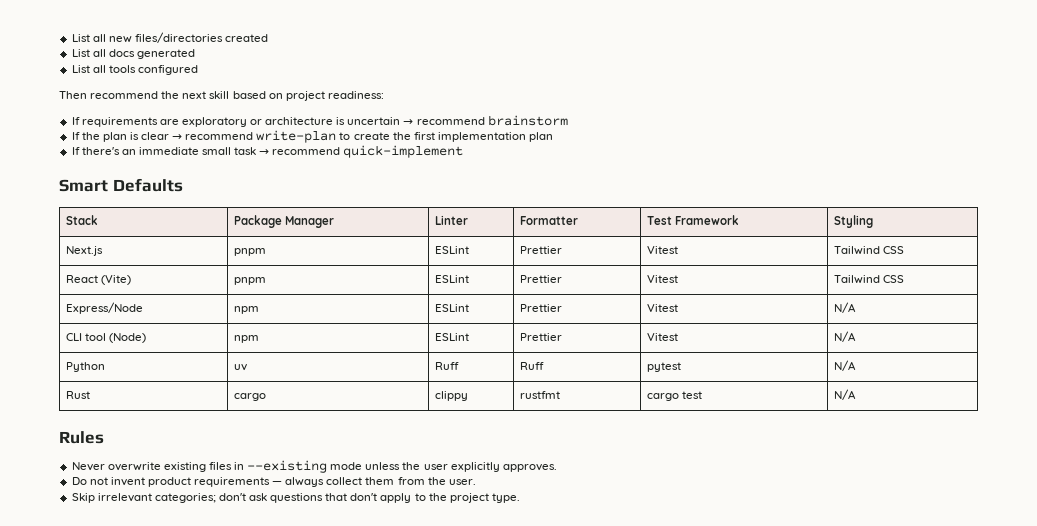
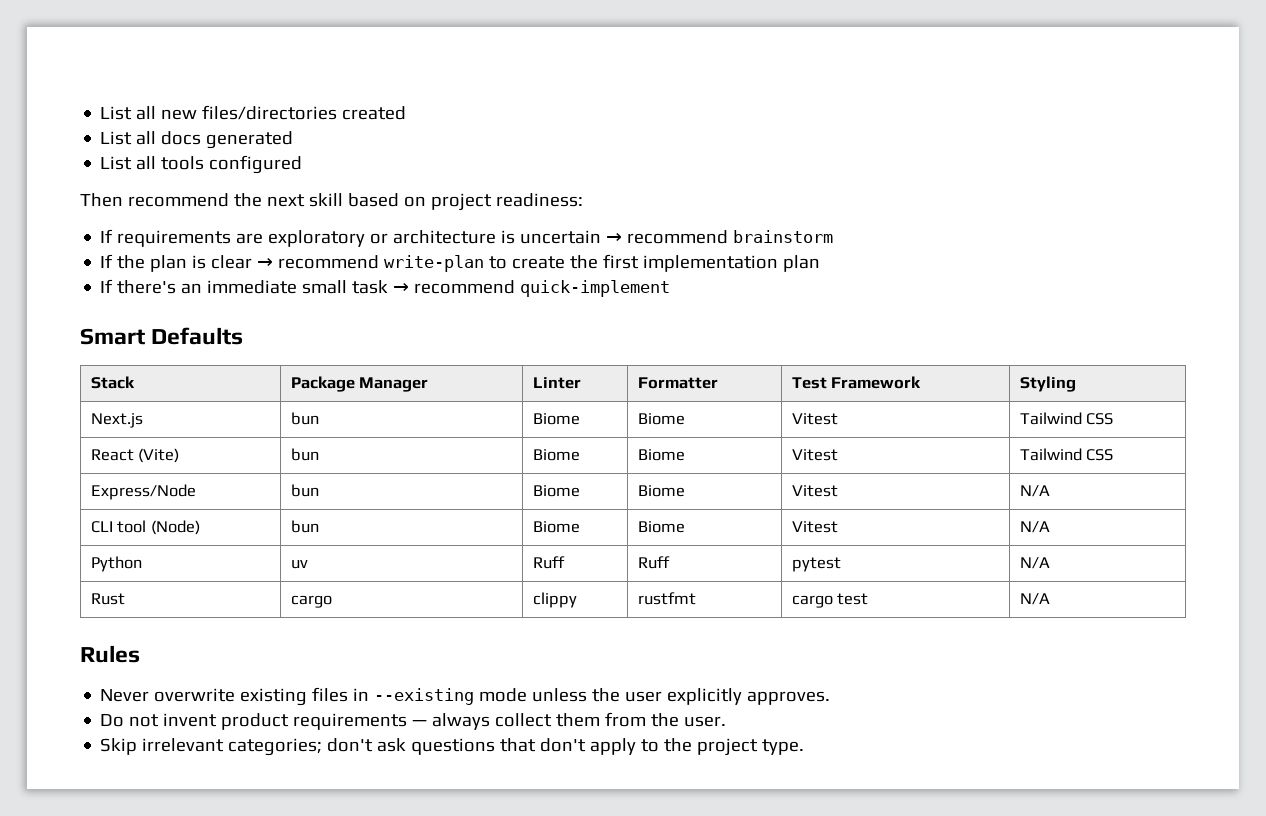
[234,248,267,256] [435,246,470,254] [520,246,563,254] pnpm | ESLint | Prettier -> [290,412,319,425] [532,413,580,425] [637,413,685,425] bun | Biome | Biome
[234,277,267,285] [435,275,470,283] [520,275,563,283] pnpm | ESLint | Prettier -> [290,448,319,461] [532,449,580,461] [637,449,685,461] bun | Biome | Biome
[234,306,260,314] [435,304,470,312] [520,304,563,312] npm | ESLint | Prettier -> [290,484,319,497] [532,485,580,497] [637,485,685,497] bun | Biome | Biome
[234,335,260,343] [435,333,470,341] [520,333,563,341] npm | ESLint | Prettier -> [290,520,319,533] [532,521,580,533] [637,521,685,533] bun | Biome | Biome

